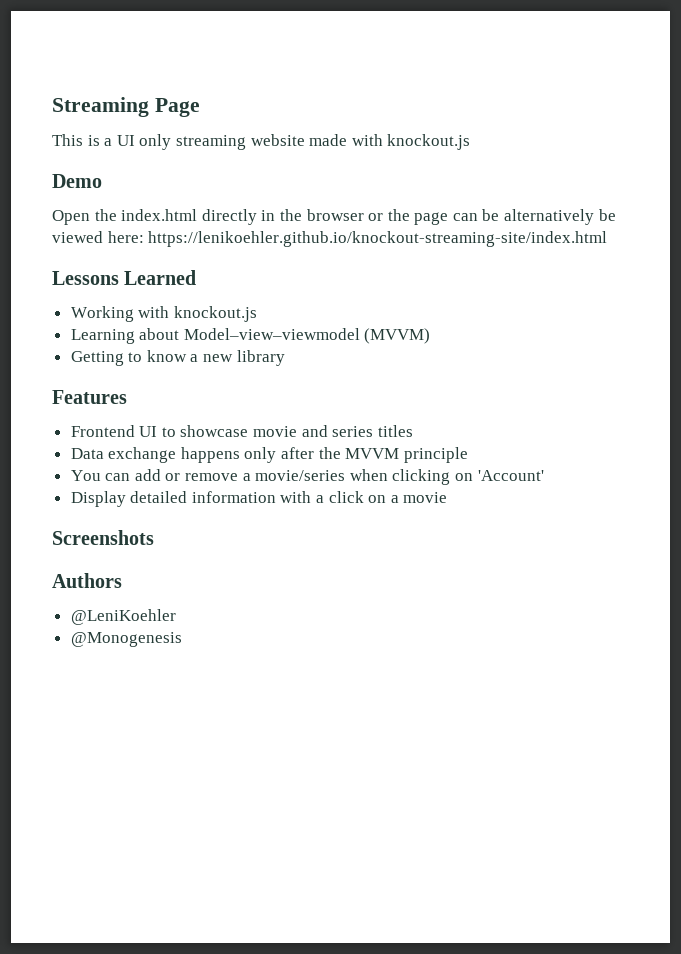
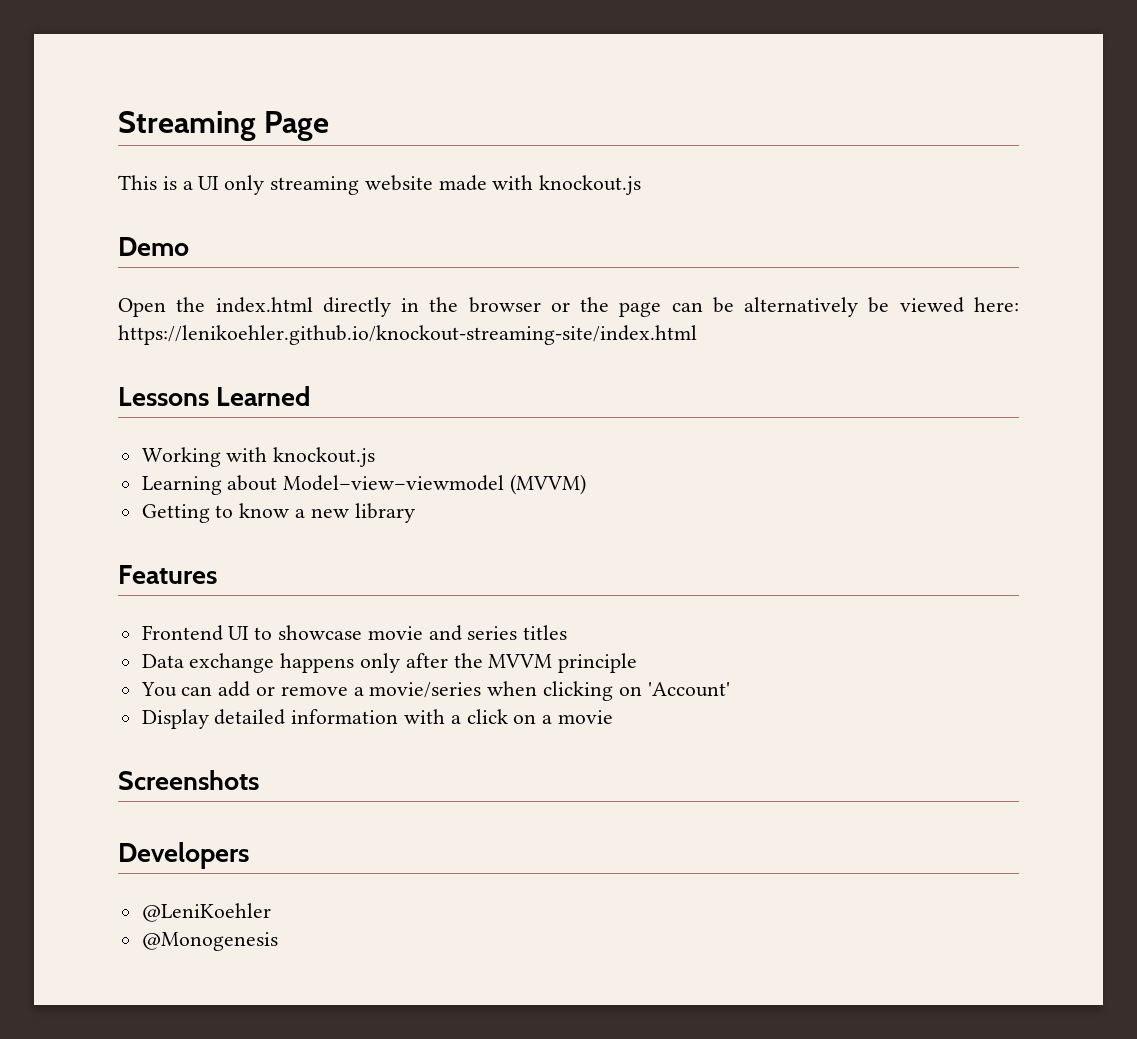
[52,573,122,588] Authors -> [118,842,249,869] Developers

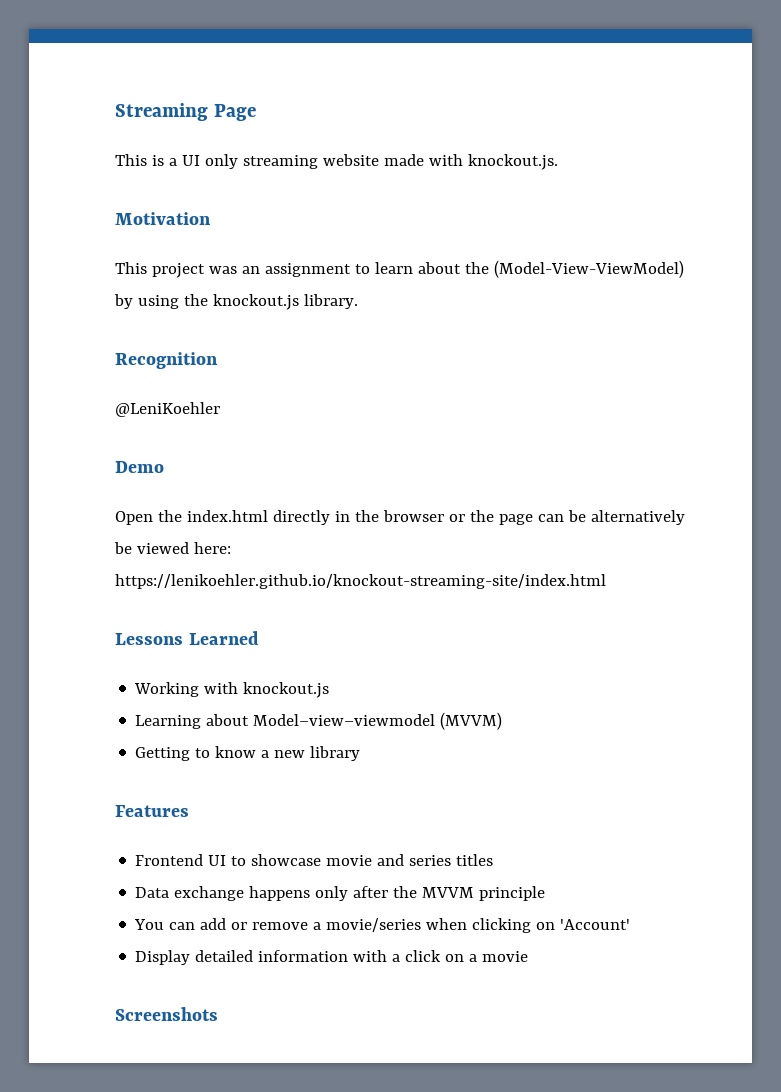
[539,175,642,195] knockout.js -> [467,154,558,170] [115,212,211,225] [115,260,684,278] [114,294,358,310] [115,352,218,369] [115,402,220,417] knockout.js. // Motivation // This project was an assignment to learn about the (Model-View-ViewModel) by using the knockout.js library. // Recognition // @LeniKoehler
[118,842,249,869] [141,903,271,922] [141,932,278,951] // Developers // @LeniKoehler // @Monogenesis -> (218, 1014) none

